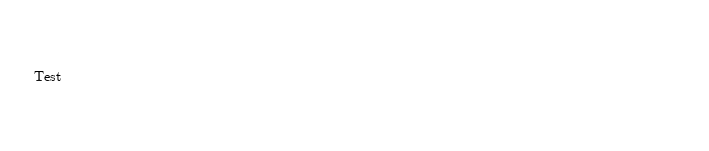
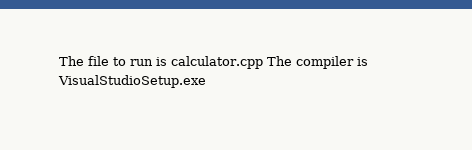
[34,71,61,81] Test -> [59,56,368,69] [58,75,206,88] The file to run is calculator.cpp The compiler is VisualStudioSetup.exe

